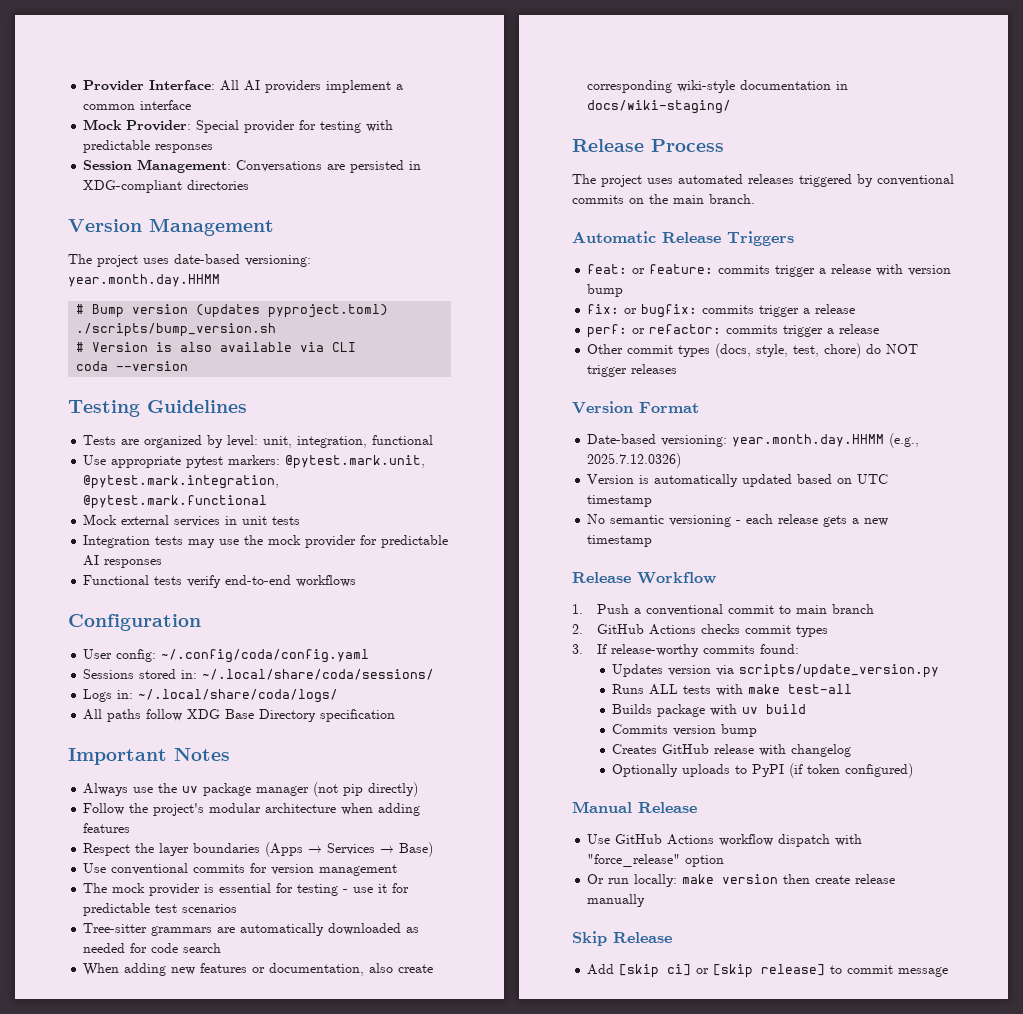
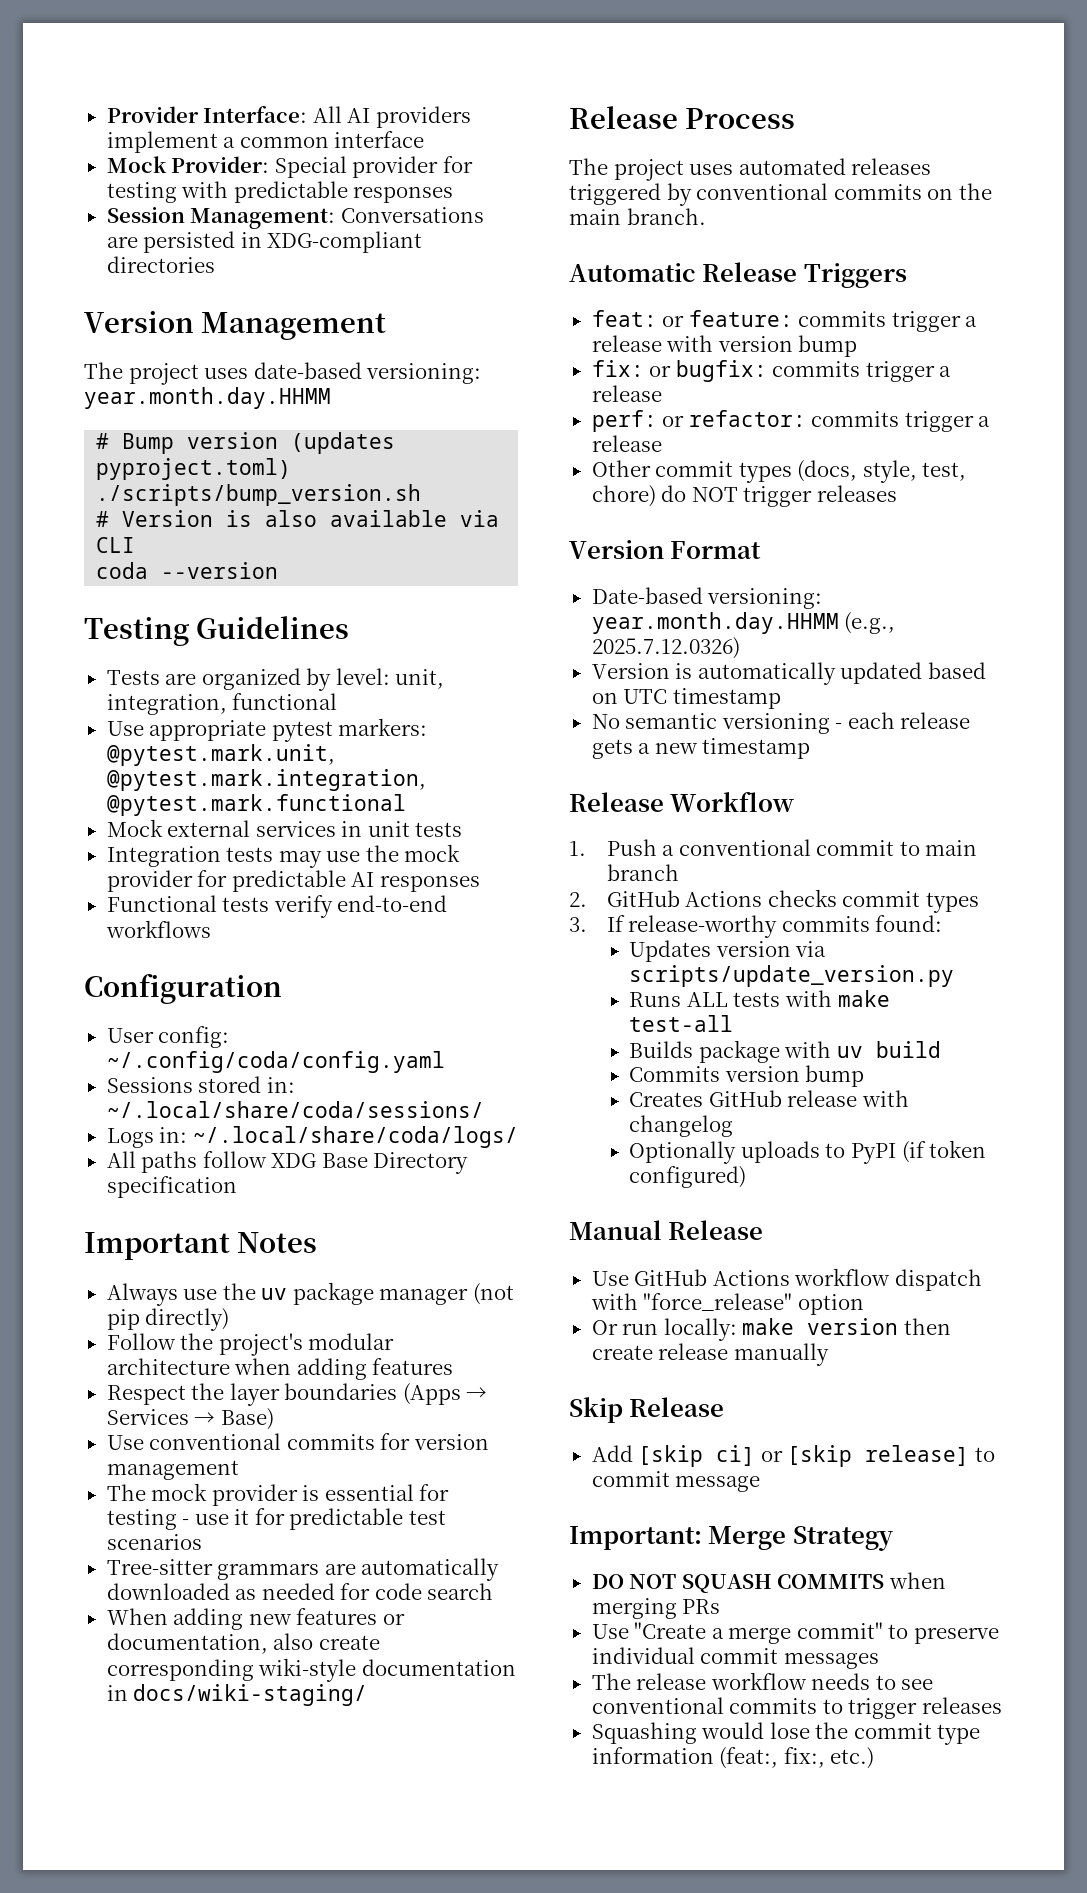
(949, 972) none -> [569,1526,893,1551] [591,1572,946,1593] [591,1598,721,1619] [591,1622,999,1644] [591,1647,879,1669] [591,1672,934,1690] [591,1697,1002,1719] [591,1722,981,1745] [591,1747,875,1769] // Important: Merge Strategy // DO NOT SQUASH COMMITS when merging PRs // Use "Create a merge commit" to preserve individual commit messages // The release workflow needs to see conventional commits to trigger releases // Squashing would lose the commit type information (feat:, fix:, etc.)

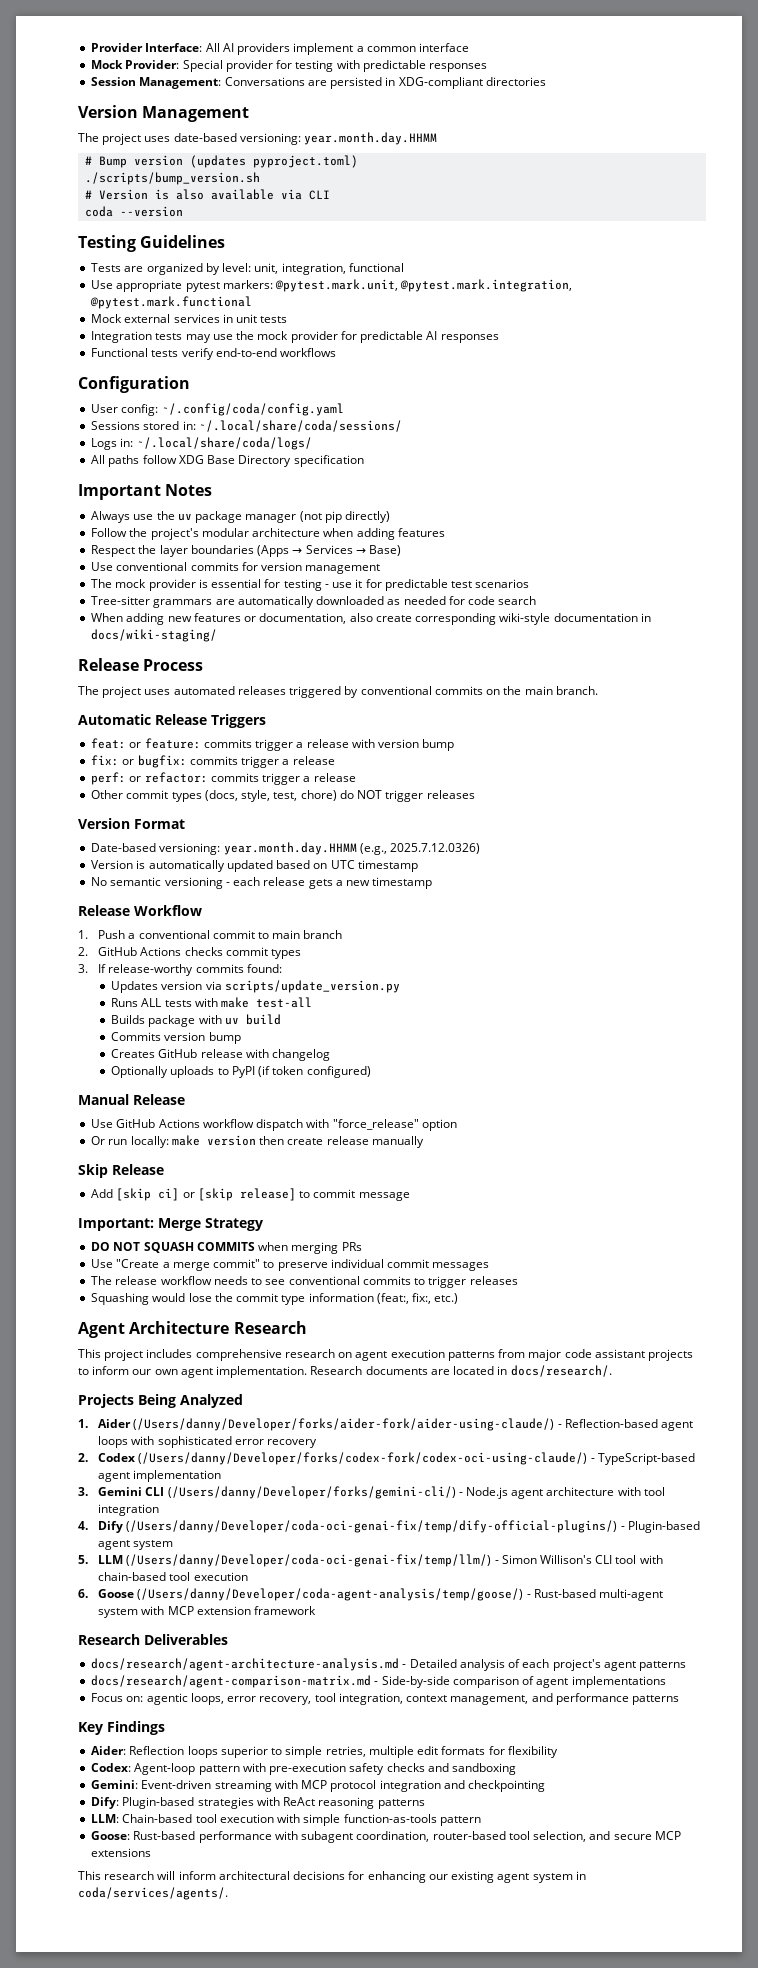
(875, 1758) none -> [78,1321,307,1338] [78,1349,694,1361] [78,1365,612,1378] [78,1394,243,1408] [78,1418,693,1431] [98,1436,317,1448] [78,1452,695,1465] [98,1470,222,1482] [78,1486,665,1499] [98,1504,160,1516] [78,1520,700,1533] [98,1540,174,1550] [78,1554,663,1567] [98,1572,248,1581] [78,1588,663,1601] [98,1606,316,1618] [78,1634,228,1645] [91,1658,687,1671] [91,1675,666,1688] [91,1693,680,1705] [78,1721,165,1735] [91,1746,558,1758] [91,1763,517,1775] [91,1780,546,1792] [91,1797,425,1809] [91,1814,481,1826] [91,1831,681,1843] [91,1848,152,1857] [78,1871,586,1883] [78,1887,228,1900] // Agent Architecture Research // This project includes comprehensive research on agent execution patterns from major code assistant projects to inform our own agent implementation. Research documents are located in docs/research/. // Projects Being Analyzed // 1. Aider (/Users/danny/Developer/forks/aider-fork/aider-using-claude/) - Reflection-based agent loops with sophisticated error recovery // 2. Codex (/Users/danny/Developer/forks/codex-fork/codex-oci-using-claude/) - TypeScript-based agent implementation // 3. Gemini CLI (/Users/danny/Developer/forks/gemini-cli/) - Node.js agent architecture with tool integration // 4. Dify (/Users/danny/Developer/coda-oci-genai-fix/temp/dify-official-plugins/) - Plugin-based agent system // 5. LLM (/Users/danny/Developer/coda-oci-genai-fix/temp/llm/) - Simon Willison's CLI tool with chain-based tool execution // 6. Goose (/Users/danny/Developer/coda-agent-analysis/temp/goose/) - Rust-based multi-agent system with MCP extension framework // Research Deliverables // docs/research/agent-architecture-analysis.md - Detailed analysis of each project's agent patterns // docs/research/agent-comparison-matrix.md - Side-by-side comparison of agent implementations // Focus on: agentic loops, error recovery, tool integration, context management, and performance patterns // Key Findings // Aider: Reflection loops superior to simple retries, multiple edit formats for flexibility // Codex: Agent-loop pattern with pre-execution safety checks and sandboxing // Gemini: Event-driven streaming with MCP protocol integration and checkpointing // Dify: Plugin-based strategies with ReAct reasoning patterns // LLM: Chain-based tool execution with simple function-as-tools pattern // Goose: Rust-based performance with subagent coordination, router-based tool selection, and secure MCP extensions // This research will inform architectural decisions for enhancing our existing agent system in coda/services/agents/.

